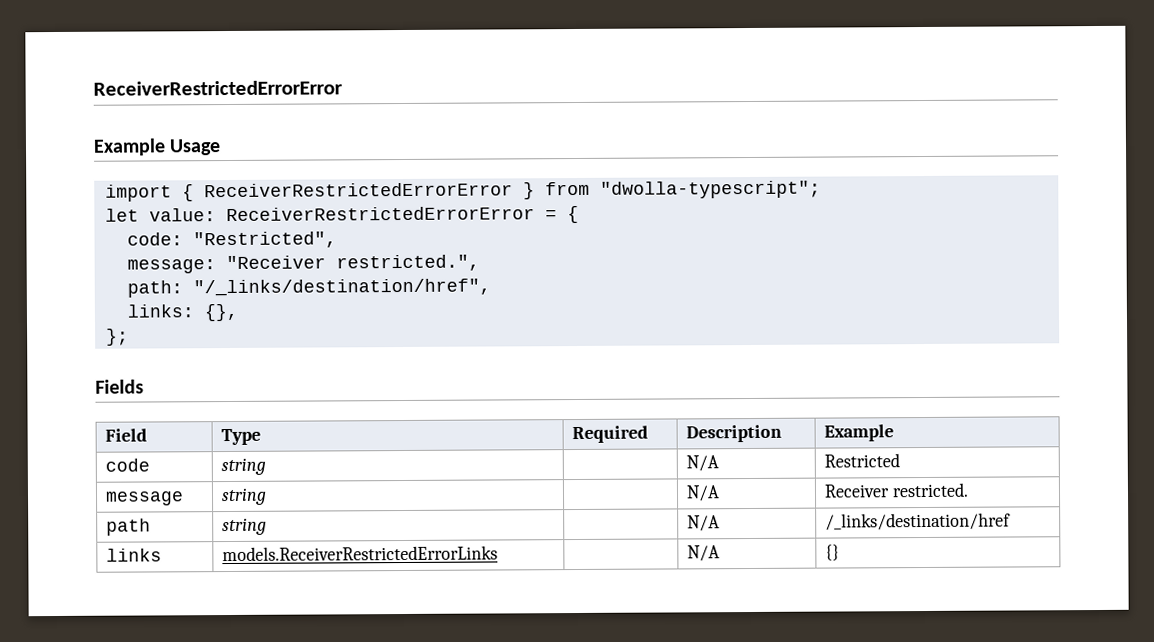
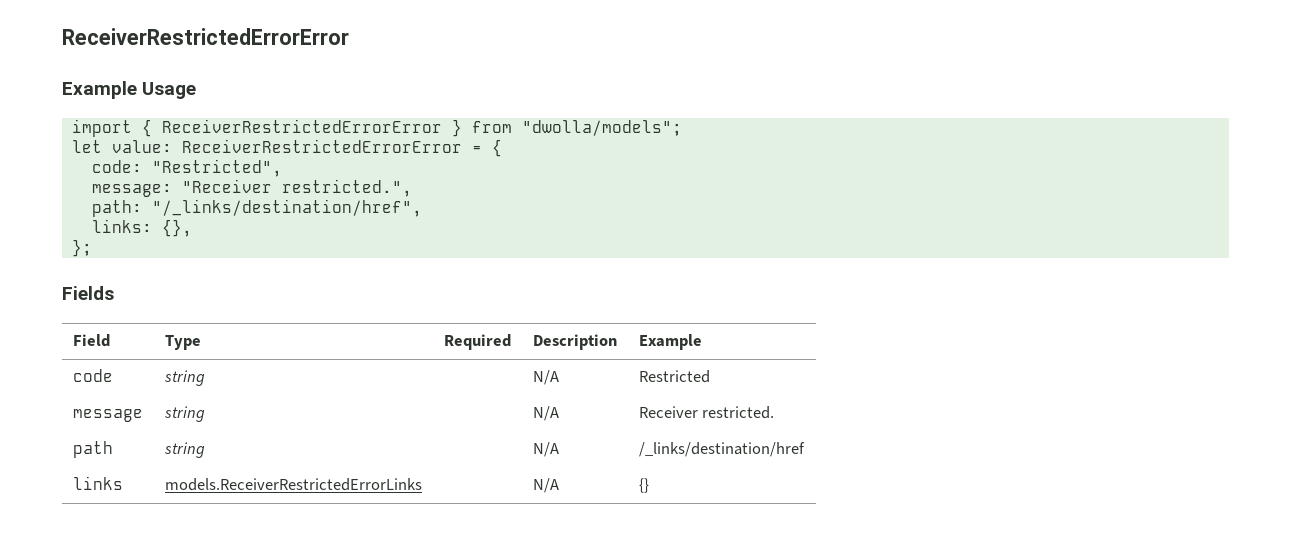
[599,180,821,199] "dwolla-typescript"; -> [521,120,682,136] "dwolla/models";

